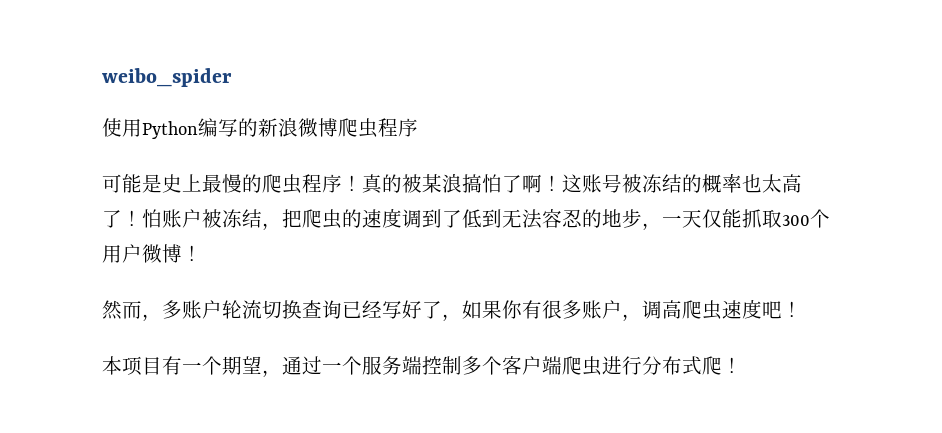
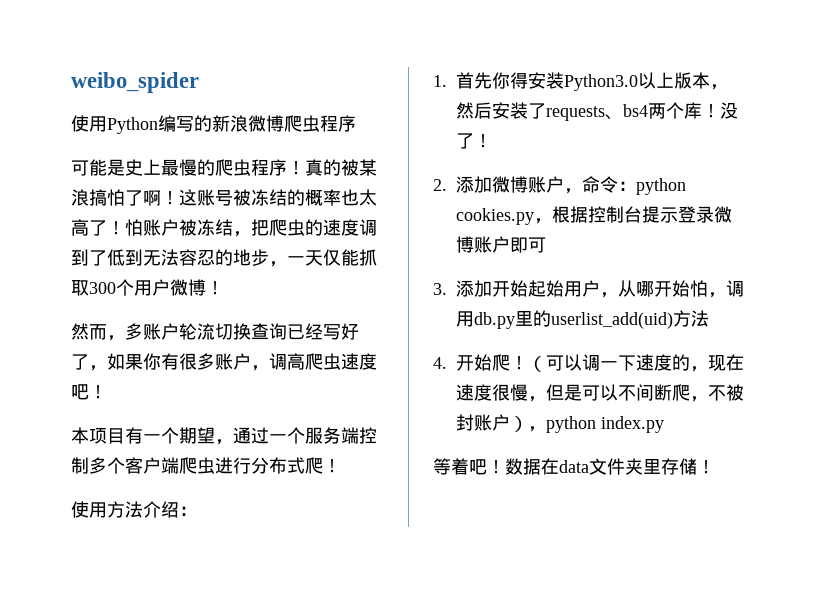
(742, 365) none -> [71,501,197,518] [433,72,728,91] [456,102,738,121] [456,133,492,149] [433,176,686,195] [456,206,732,225] [456,236,546,253] [433,280,744,298] [456,310,709,329] [433,354,744,372] [456,384,744,402] [456,414,664,433] [433,458,715,475] // 使用方法介绍： // 1.首先你得安装Python3.0以上版本，然后安装了requests、bs4两个库！没了！ // 2.添加微博账户，命令：python cookies.py，根据控制台提示登录微博账户即可 // 3.添加开始起始用户，从哪开始怕，调用db.py里的userlist_add(uid)方法 // 4.开始爬！（可以调一下速度的，现在速度很慢，但是可以不间断爬，不被封账户），python index.py // 等着吧！数据在data文件夹里存储！

